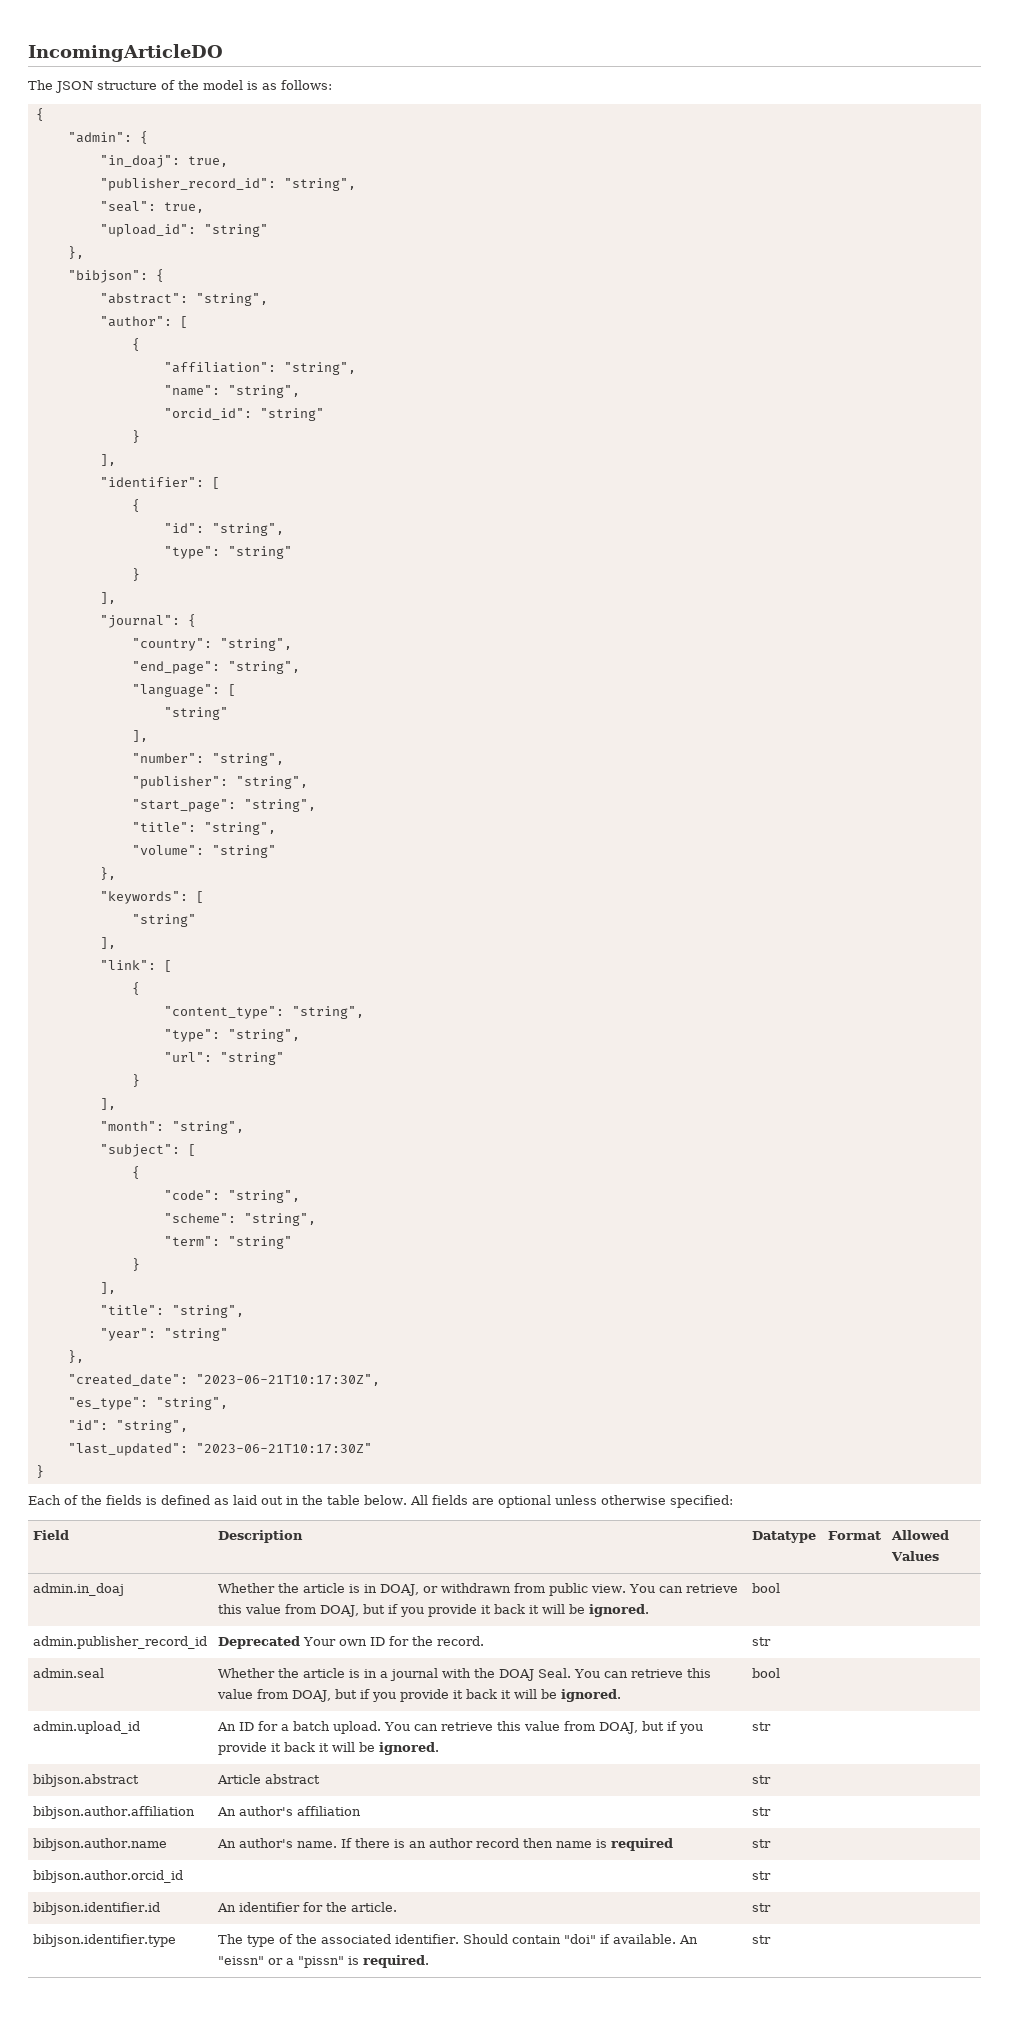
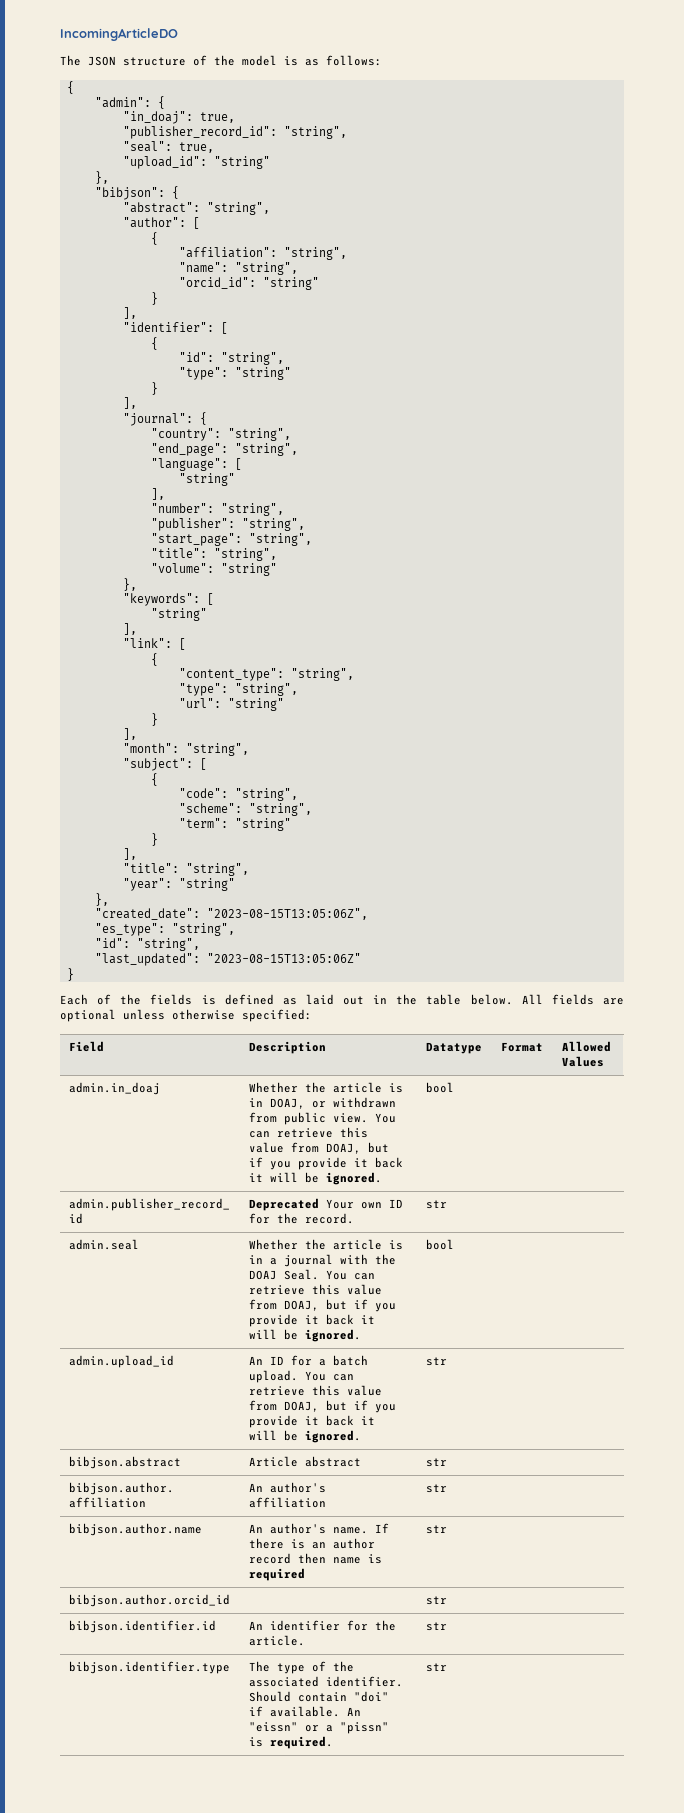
[195,1374,380,1386] "2023-06-21T10:17:30Z", -> [206,908,368,920] "2023-08-15T13:05:06Z",
[195,1443,372,1454] "2023-06-21T10:17:30Z" -> [206,953,361,963] "2023-08-15T13:05:06Z"

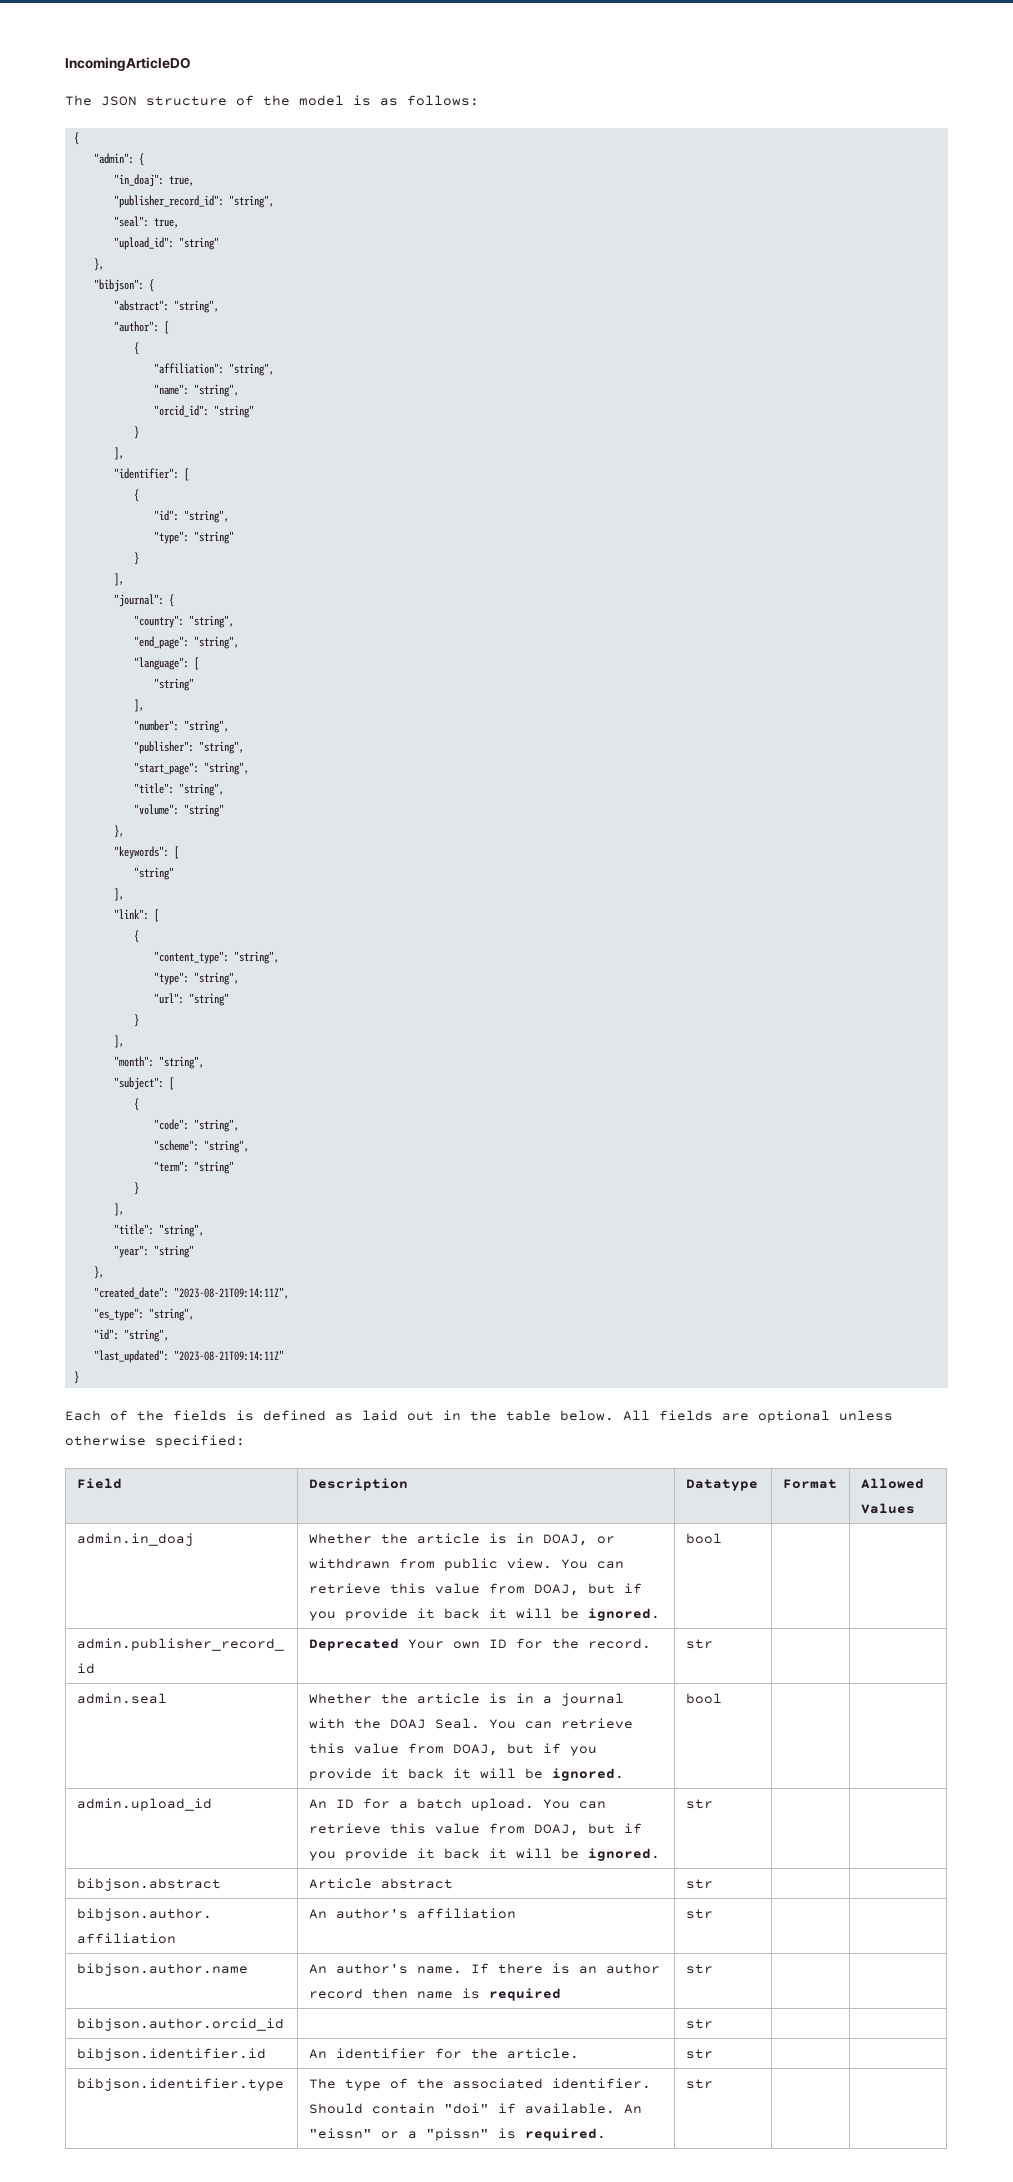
[206,908,368,920] "2023-08-15T13:05:06Z", -> [173,1287,289,1299] "2023-08-21T09:14:11Z",
[206,953,361,963] "2023-08-15T13:05:06Z" -> [173,1350,284,1361] "2023-08-21T09:14:11Z"

